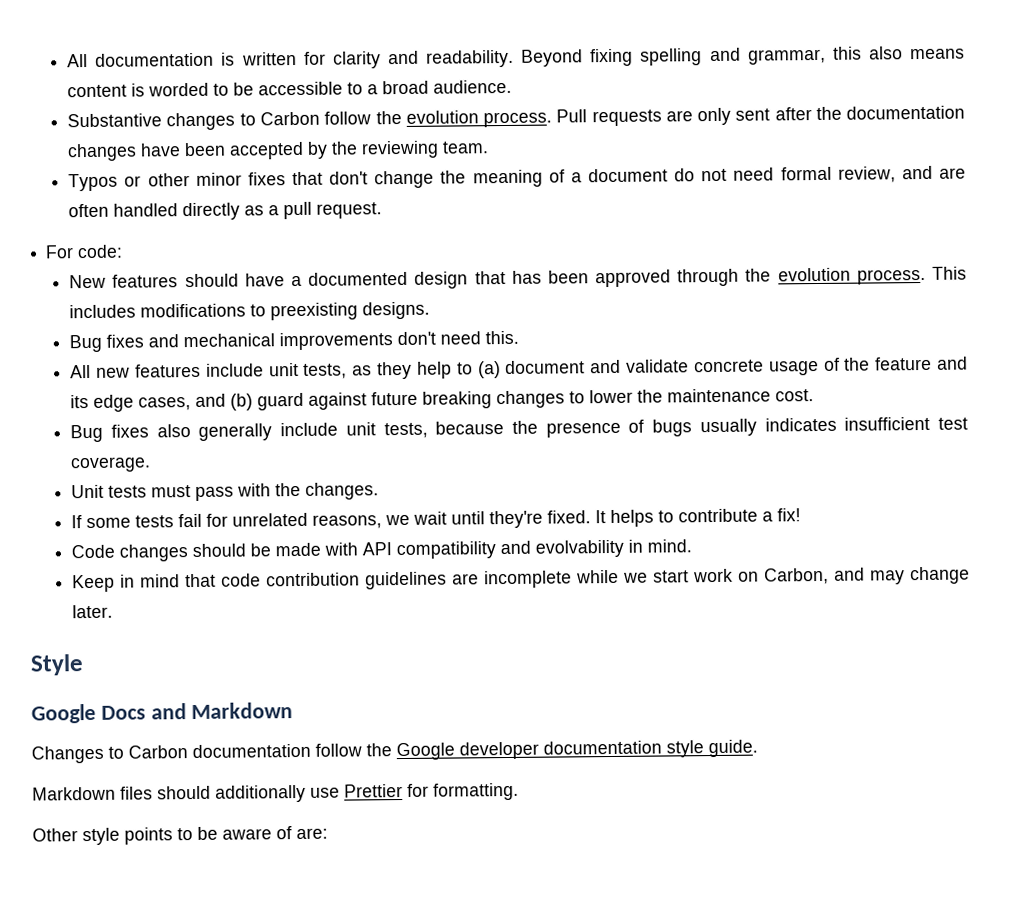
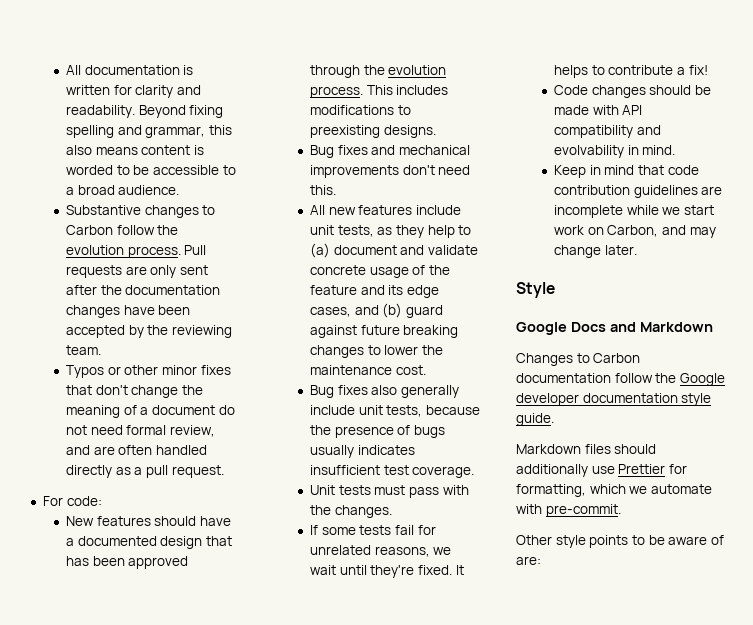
[433,782,519,801] formatting. -> [516,484,712,497] [516,504,621,517] formatting, which we automate with pre-commit.

